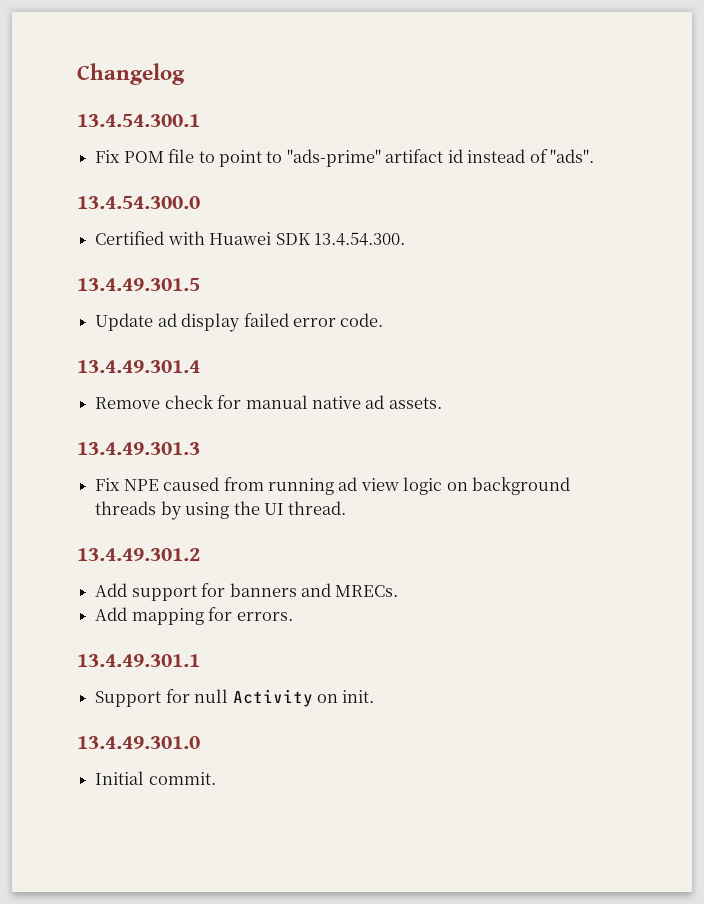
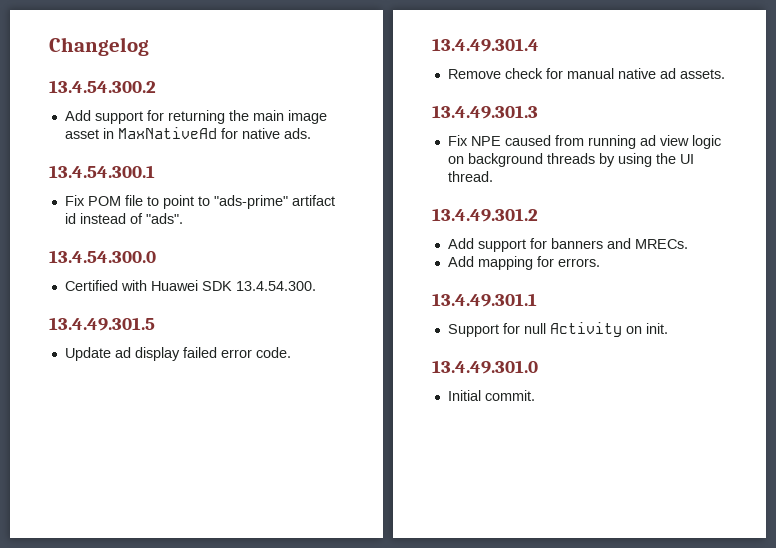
(185, 74) none -> [49,80,156,93] [64,110,327,124] [64,127,311,139] // 13.4.54.300.2 // Add support for returning the main image asset in MaxNativeAd for native ads.

